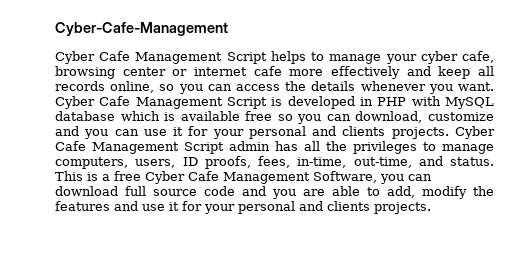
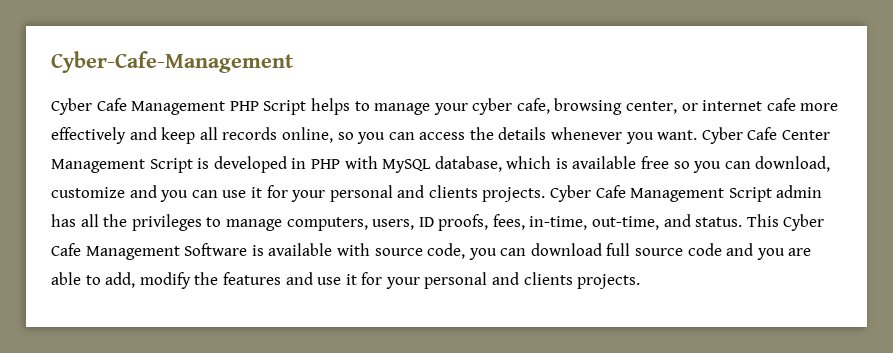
(223, 58) none -> [229,101,259,111] PHP
[122,67,166,76] center -> [626,101,678,114] center,
(131, 101) none -> [782,130,831,140] Center
[55,111,115,121] database -> [434,156,502,172] database,
[87,171,377,184] is a free Cyber Cafe Management Software, -> [783,214,825,231] [51,243,466,260] Cyber Cafe Management Software is available with source code,

